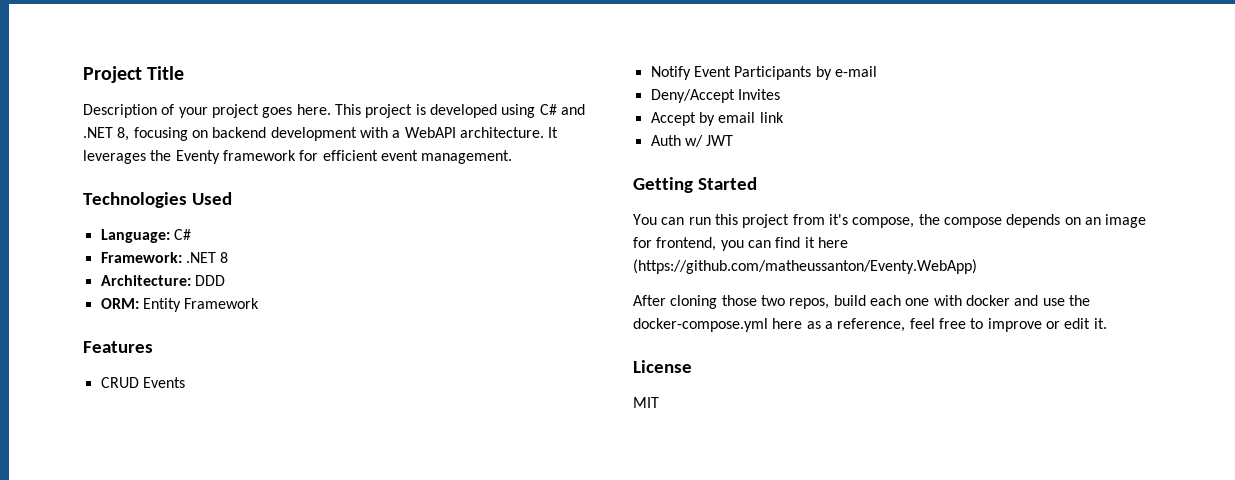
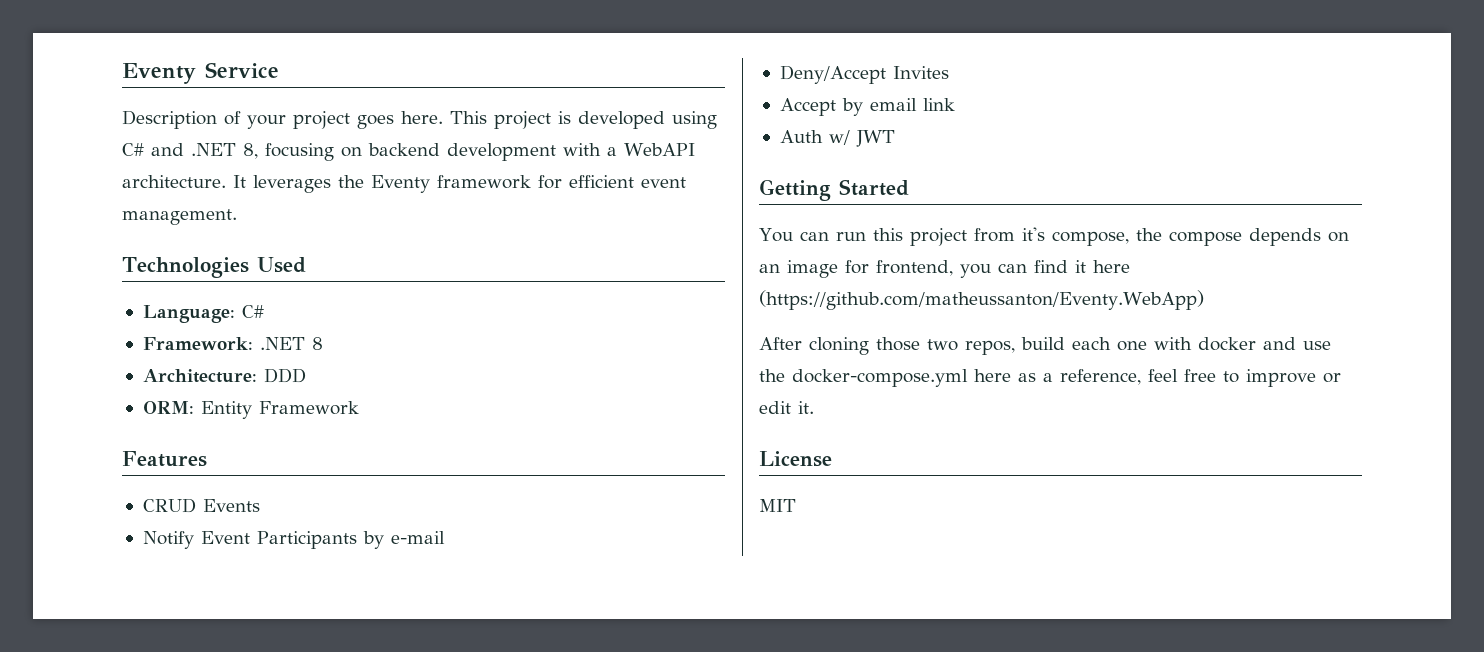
[83,66,185,83] Project Title -> [122,62,279,84] Eventy Service

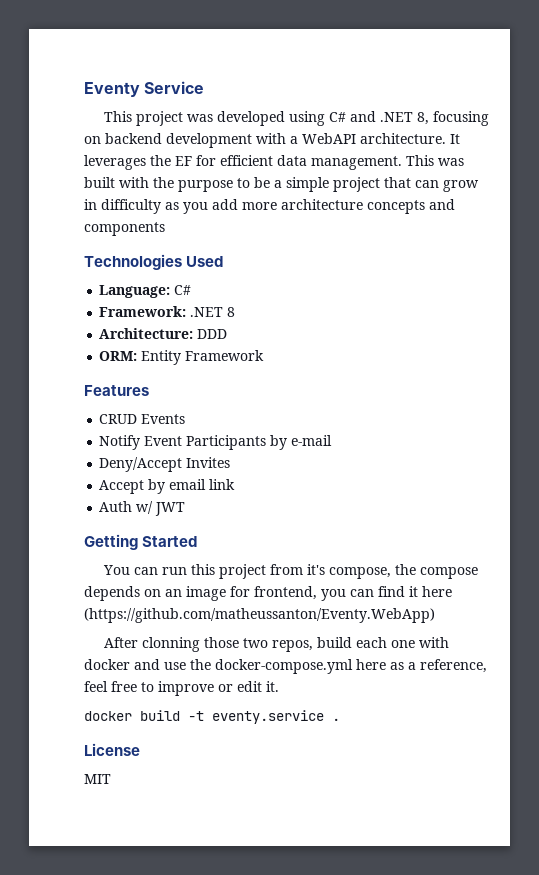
[122,110,443,129] Description of your project goes here. -> (205, 87) none
[558,111,571,124] is -> [186,114,213,122] was
[371,175,531,193] Eventy framework -> [175,156,192,166] EF
[641,177,686,188] event -> [277,155,307,166] data
(237, 217) none -> [406,155,464,166] [84,177,479,192] [84,199,455,214] [84,222,165,236] This was built with the purpose to be a simple project that can grow in difficulty as you add more architecture concepts and components
[809,337,869,355] cloning -> [141,637,200,652] clonning
(814, 407) none -> [84,710,340,724] // docker build -t eventy.service .

